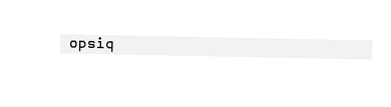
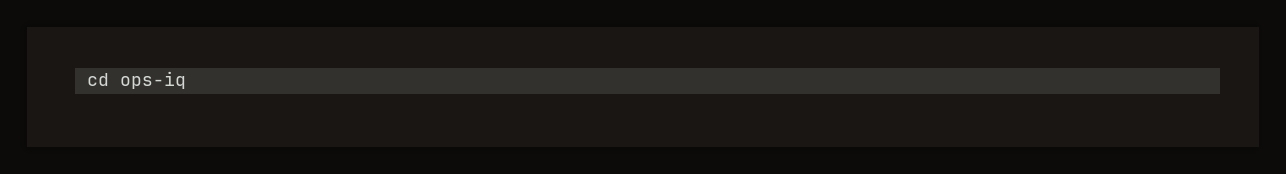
[68,36,115,53] opsiq -> [87,71,186,89] cd ops-iq

